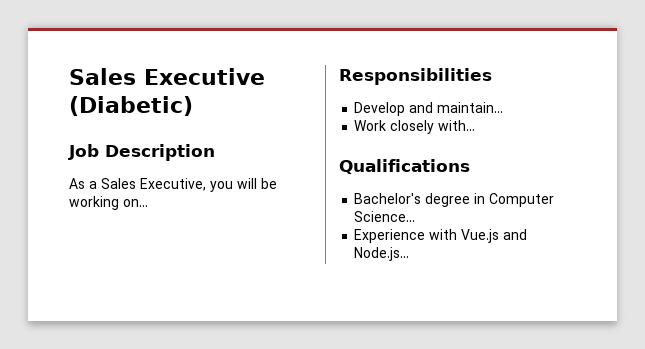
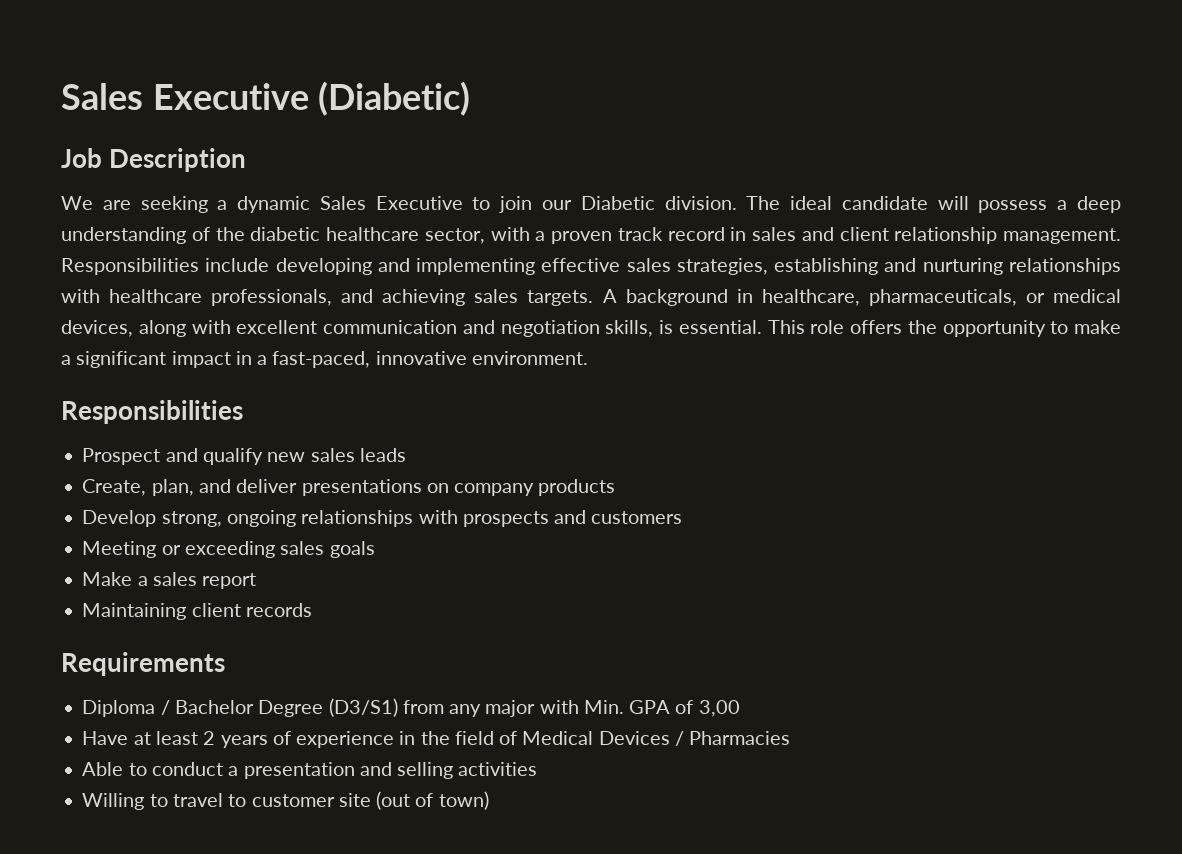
[69,178,277,192] [69,196,148,210] [339,68,492,85] [354,102,504,116] [354,120,476,134] [339,159,470,174] [354,193,555,207] [354,211,416,222] [354,229,528,243] [354,247,410,261] As a Sales Executive, you will be working on... // Responsibilities // Develop and maintain... // Work closely with... // Qualifications // Bachelor's degree in Computer Science... // Experience with Vue.js and Node.js... -> [61,196,1122,213] [61,227,1121,244] [61,258,1121,275] [61,289,1122,306] [61,320,1121,337] [61,351,588,368] [61,400,243,424] [82,448,406,465] [82,479,616,496] [82,510,683,527] [82,541,375,558] [82,572,257,589] [82,603,312,620] [61,652,225,676] [82,698,740,717] [82,731,791,748] [82,762,538,779] [82,791,489,810] We are seeking a dynamic Sales Executive to join our Diabetic division. The ideal candidate will possess a deep understanding of the diabetic healthcare sector, with a proven track record in sales and client relationship management. Responsibilities include developing and implementing effective sales strategies, establishing and nurturing relationships with healthcare professionals, and achieving sales targets. A background in healthcare, pharmaceuticals, or medical devices, along with excellent communication and negotiation skills, is essential. This role offers the opportunity to make a significant impact in a fast-paced, innovative environment. // Responsibilities // Prospect and qualify new sales leads // Create, plan, and deliver presentations on company products // Develop strong, ongoing relationships with prospects and customers // Meeting or exceeding sales goals // Make a sales report // Maintaining client records // Requirements // Diploma / Bachelor Degree (D3/S1) from any major with Min. GPA of 3,00 // Have at least 2 years of experience in the field of Medical Devices / Pharmacies // Able to conduct a presentation and selling activities // Willing to travel to customer site (out of town)

